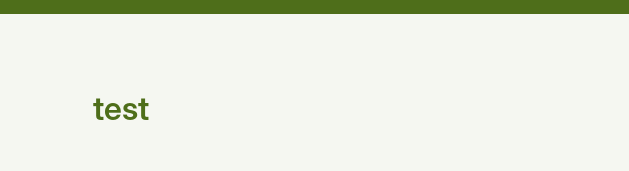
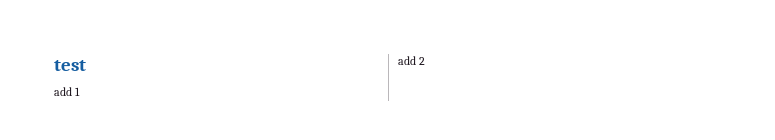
(149, 109) none -> [54,87,81,96] [398,56,426,65] // add 1 // add 2

